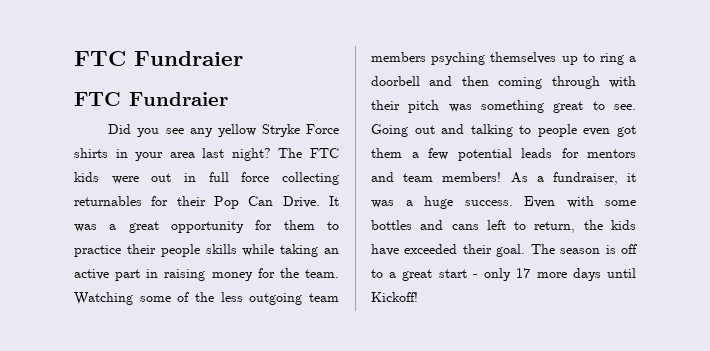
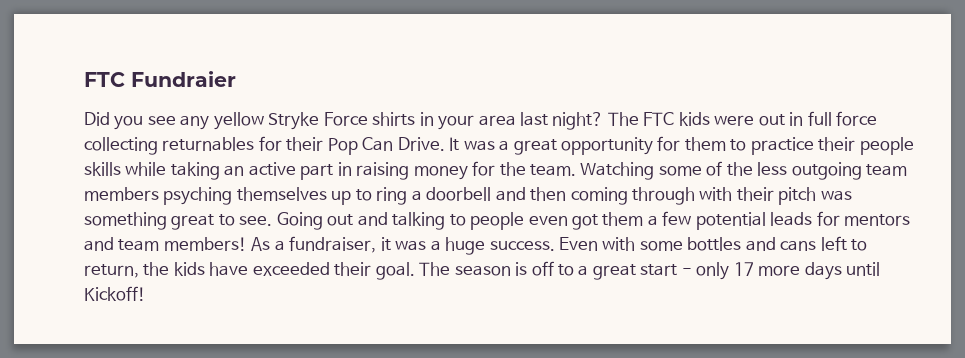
[74,51,243,66] [74,92,228,106] FTC Fundraier // FTC Fundraier -> [84,71,236,87] FTC Fundraier

